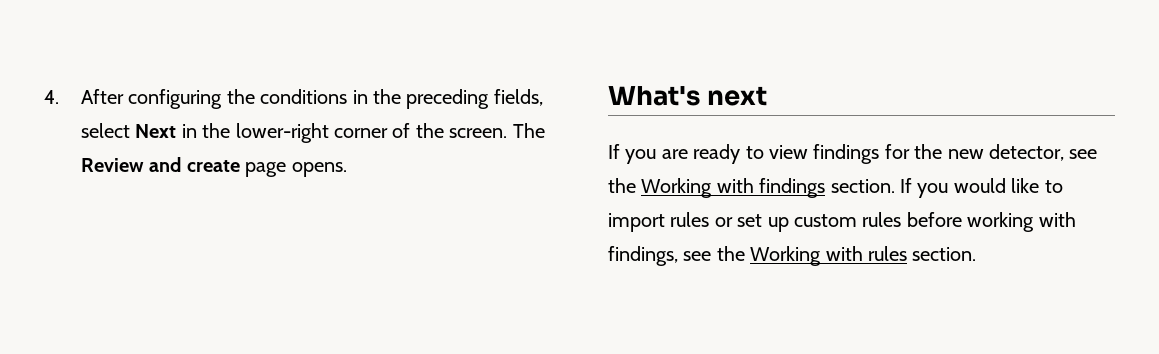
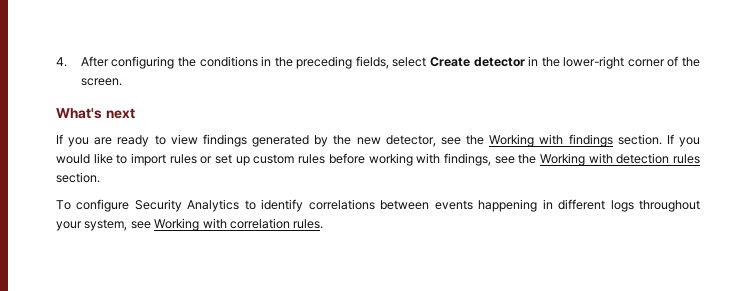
[135,124,177,138] Next -> [430,57,525,67] Create detector
[512,123,545,138] [81,157,347,177] The Review and create page opens. -> (122, 82) none
[884,144,910,159] for -> [252,135,329,147] generated by
(863, 253) none -> [616,153,670,164] detection
(977, 254) none -> [56,199,700,212] [56,218,324,231] // To configure Security Analytics to identify correlations between events happening in different logs throughout your system, see Working with correlation rules.

